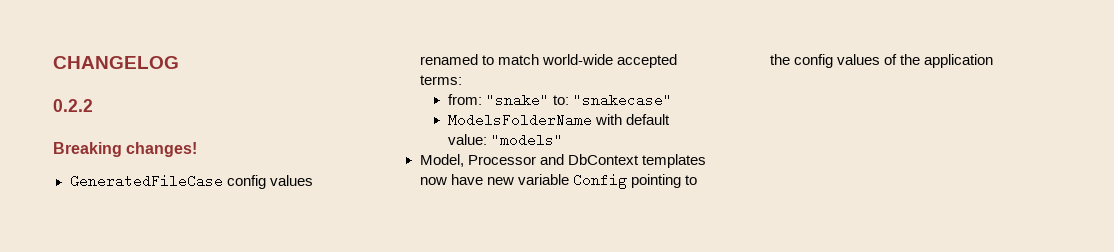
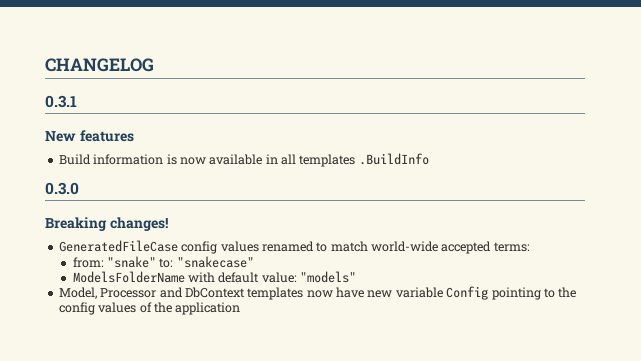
[53,99,93,112] 0.2.2 -> [45,95,77,108] [45,130,134,142] [58,153,429,167] [45,182,79,195] 0.3.1 // New features // Build information is now available in all templates .BuildInfo // 0.3.0

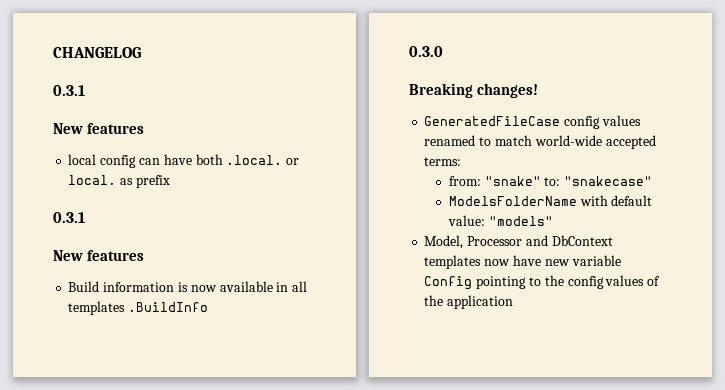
(134, 136) none -> [68,154,300,168] [68,175,170,188] [53,212,85,223] [53,250,144,261] // local config can have both .local. or local. as prefix // 0.3.1 // New features

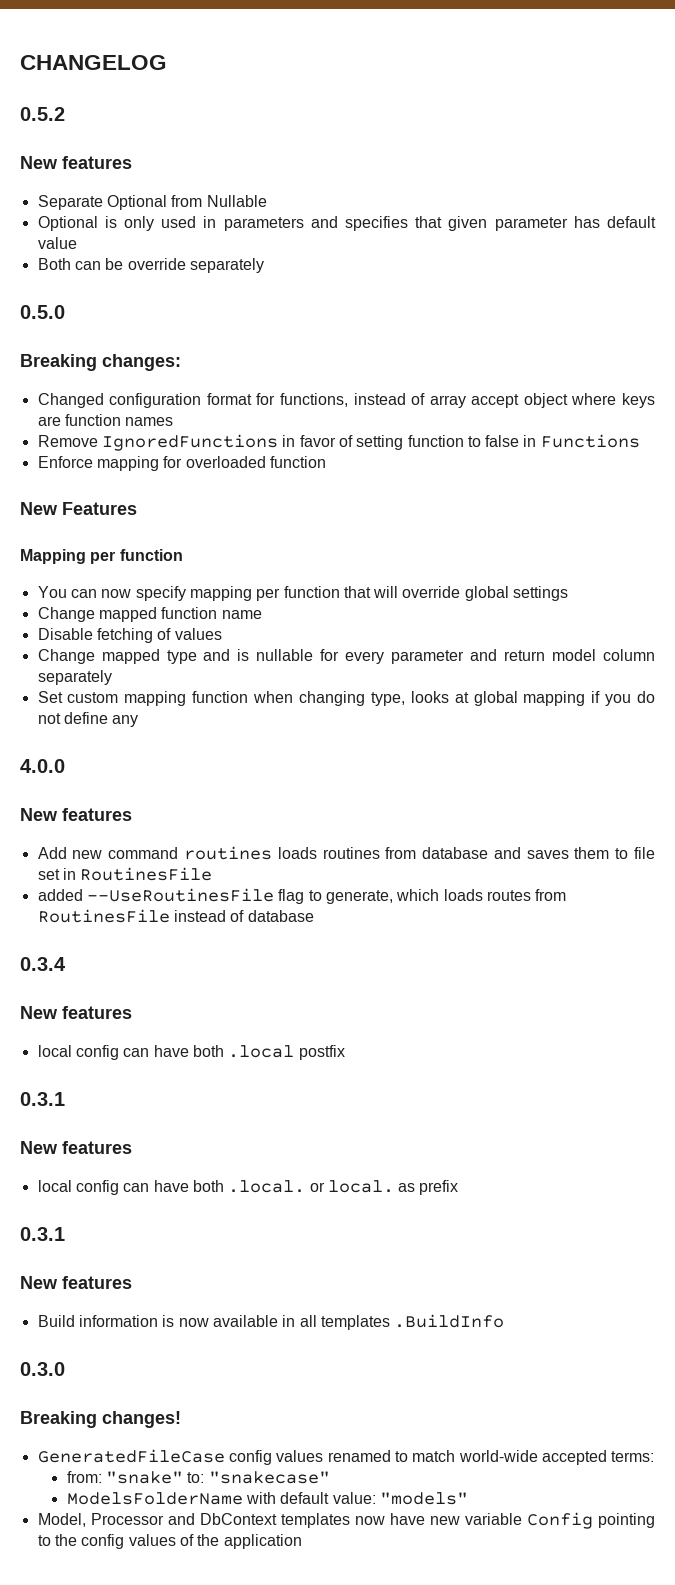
(141, 52) none -> [20,107,65,121] [20,156,132,169] [37,195,267,210] [37,216,656,231] [37,237,77,249] [37,258,264,273] [20,305,65,319] [20,354,181,371] [37,393,655,408] [37,414,174,426] [37,434,640,451] [37,456,326,471] [20,502,137,515] [20,549,183,564] [37,586,569,601] [37,607,262,622] [37,628,222,643] [37,649,655,664] [37,670,112,685] [37,691,655,706] [37,712,139,727] [20,759,65,773] [20,808,132,821] [37,846,655,860] [37,867,213,881] [37,888,567,904] [37,909,314,923] [20,957,66,971] [20,1006,132,1019] [37,1045,345,1060] // 0.5.2 // New features // Separate Optional from Nullable // Optional is only used in parameters and specifies that given parameter has default value // Both can be override separately // 0.5.0 // Breaking changes: // Changed configuration format for functions, instead of array accept object where keys are function names // Remove IgnoredFunctions in favor of setting function to false in Functions // Enforce mapping for overloaded function // New Features // Mapping per function // You can now specify mapping per function that will override global settings // Change mapped function name // Disable fetching of values // Change mapped type and is nullable for every parameter and return model column separately // Set custom mapping function when changing type, looks at global mapping if you do not define any // 4.0.0 // New features // Add new command routines loads routines from database and saves them to file set in RoutinesFile // added --UseRoutinesFile flag to generate, which loads routes from RoutinesFile instead of database // 0.3.4 // New features // local config can have both .local postfix

